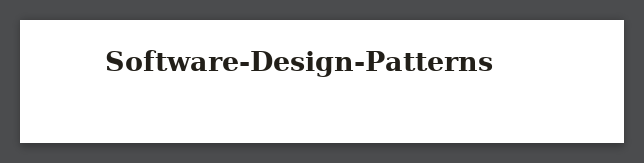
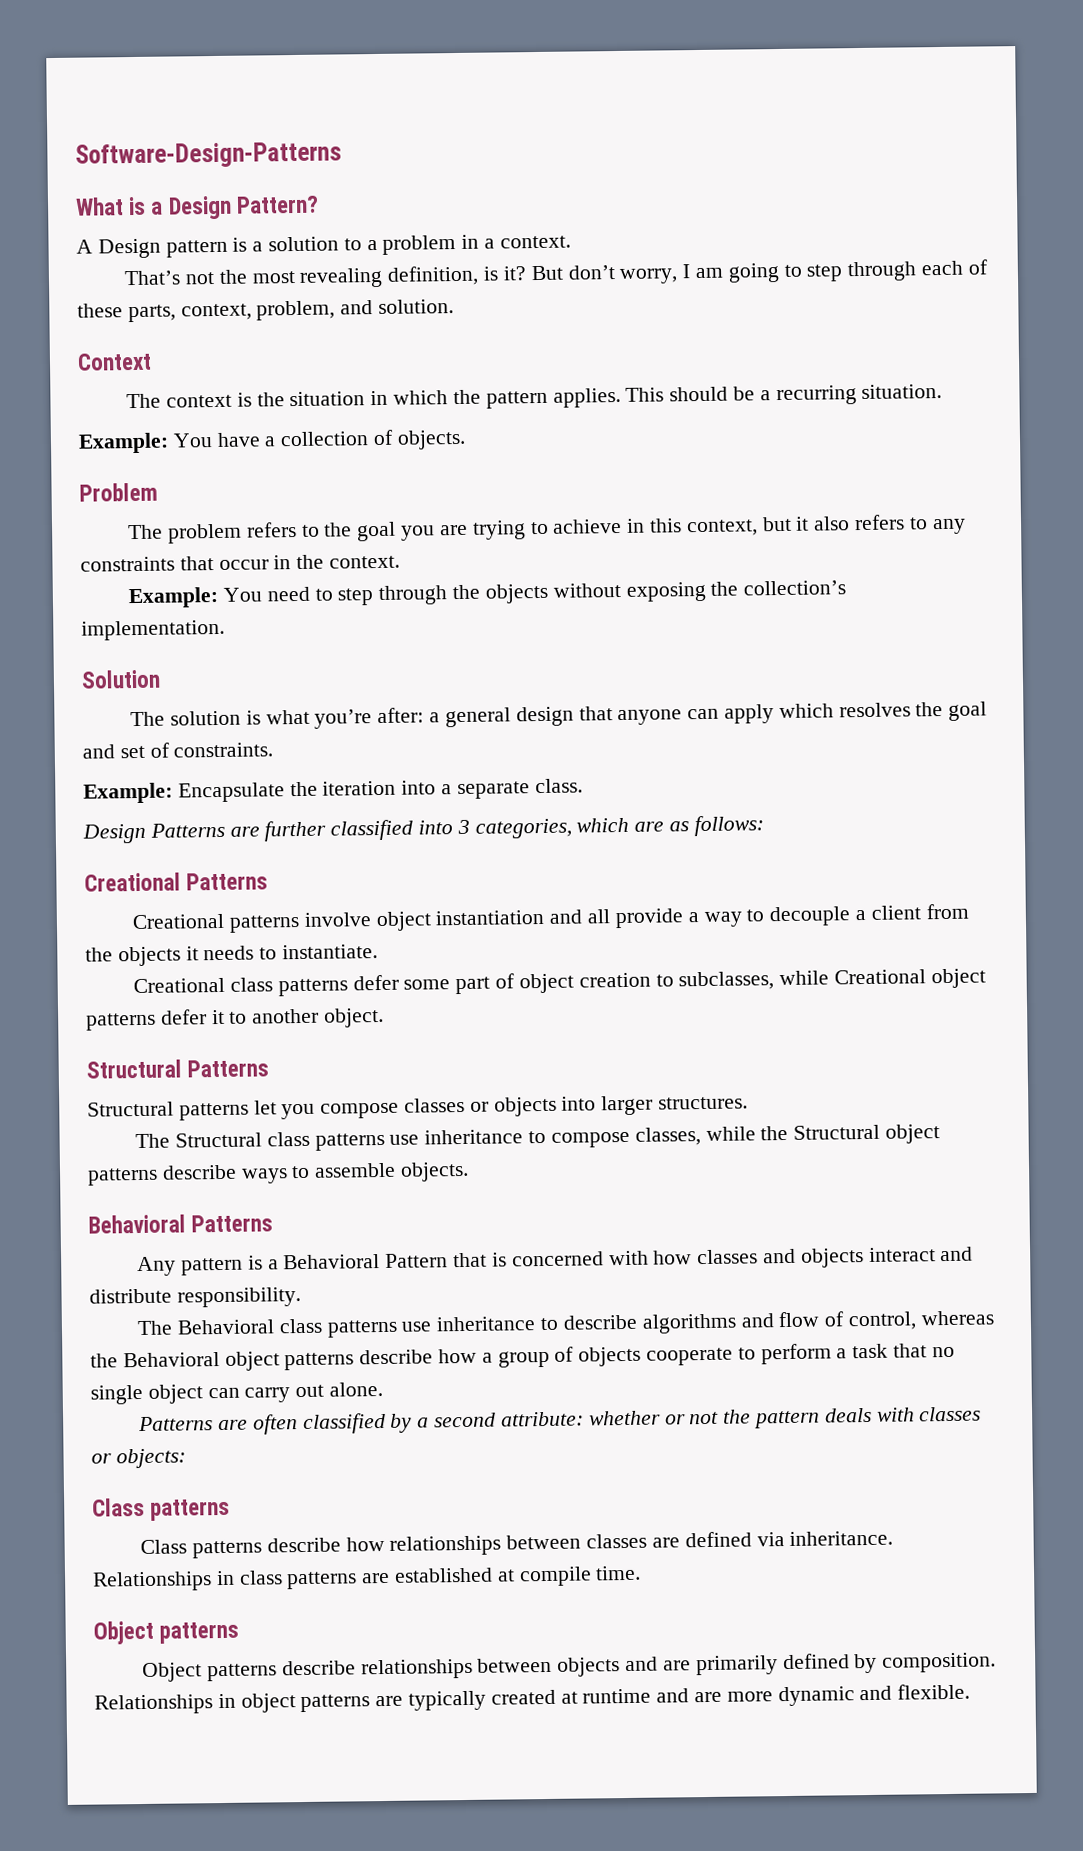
(493, 63) none -> [75,195,319,220] [76,234,571,259] [124,259,988,288] [77,299,455,323] [77,352,152,371] [126,383,943,409] [78,429,466,454] [79,482,158,502] [128,514,966,544] [80,554,401,572] [128,580,847,609] [81,619,225,641] [81,669,161,689] [130,701,988,729] [82,742,274,759] [83,778,583,804] [82,815,764,844] [84,872,269,892] [132,903,969,933] [85,944,379,967] [133,968,986,997] [86,1007,385,1031] [86,1059,270,1079] [87,1095,749,1121] [135,1124,940,1151] [87,1161,470,1186] [88,1214,274,1234] [137,1246,974,1277] [89,1287,301,1308] [137,1310,994,1338] [90,1343,955,1371] [90,1381,384,1405] [138,1406,982,1435] [91,1448,186,1469] [92,1497,231,1521] [140,1530,894,1559] [92,1565,642,1592] [93,1620,240,1645] [142,1652,997,1683] [94,1683,971,1715] // What is a Design Pattern? // A Design pattern is a solution to a problem in a context. // That’s not the most revealing definition, is it? But don’t worry, I am going to step through each of these parts, context, problem, and solution. // Context // The context is the situation in which the pattern applies. This should be a recurring situation. // Example: You have a collection of objects. // Problem // The problem refers to the goal you are trying to achieve in this context, but it also refers to any constraints that occur in the context. // Example: You need to step through the objects without exposing the collection’s implementation. // Solution // The solution is what you’re after: a general design that anyone can apply which resolves the goal and set of constraints. // Example: Encapsulate the iteration into a separate class. // Design Patterns are further classified into 3 categories, which are as follows: // Creational Patterns // Creational patterns involve object instantiation and all provide a way to decouple a client from the objects it needs to instantiate. // Creational class patterns defer some part of object creation to subclasses, while Creational object patterns defer it to another object. // Structural Patterns // Structural patterns let you compose classes or objects into larger structures. // The Structural class patterns use inheritance to compose classes, while the Structural object patterns describe ways to assemble objects. // Behavioral Patterns // Any pattern is a Behavioral Pattern that is concerned with how classes and objects interact and distribute responsibility. // The Behavioral class patterns use inheritance to describe algorithms and flow of control, whereas the Behavioral object patterns describe how a group of objects cooperate to perform a task that no single object can carry out alone. // Patterns are often classified by a second attribute: whether or not the pattern deals with classes or objects: // Class patterns // Class patterns describe how relationships between classes are defined via inheritance. Relationships in class patterns are established at compile time. // Object patterns // Object patterns describe relationships between objects and are primarily defined by composition. Relationships in object patterns are typically created at runtime and are more dynamic and flexible.

